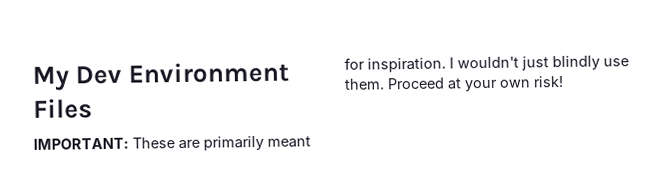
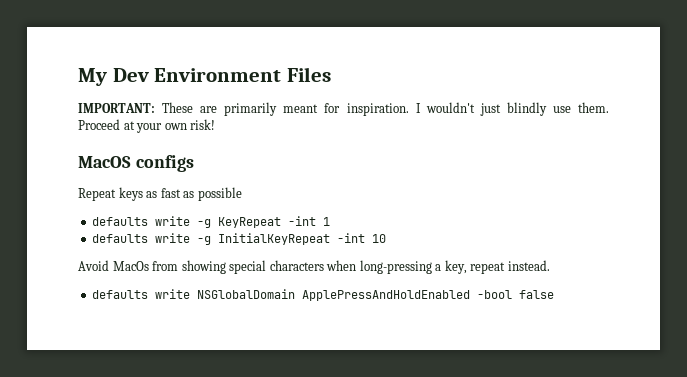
(564, 81) none -> [78,155,194,172] [78,187,242,201] [92,216,331,228] [92,233,387,245] [78,260,550,274] [92,289,555,301] // MacOS configs // Repeat keys as fast as possible // defaults write -g KeyRepeat -int 1 // defaults write -g InitialKeyRepeat -int 10 // Avoid MacOs from showing special characters when long-pressing a key, repeat instead. // defaults write NSGlobalDomain ApplePressAndHoldEnabled -bool false

